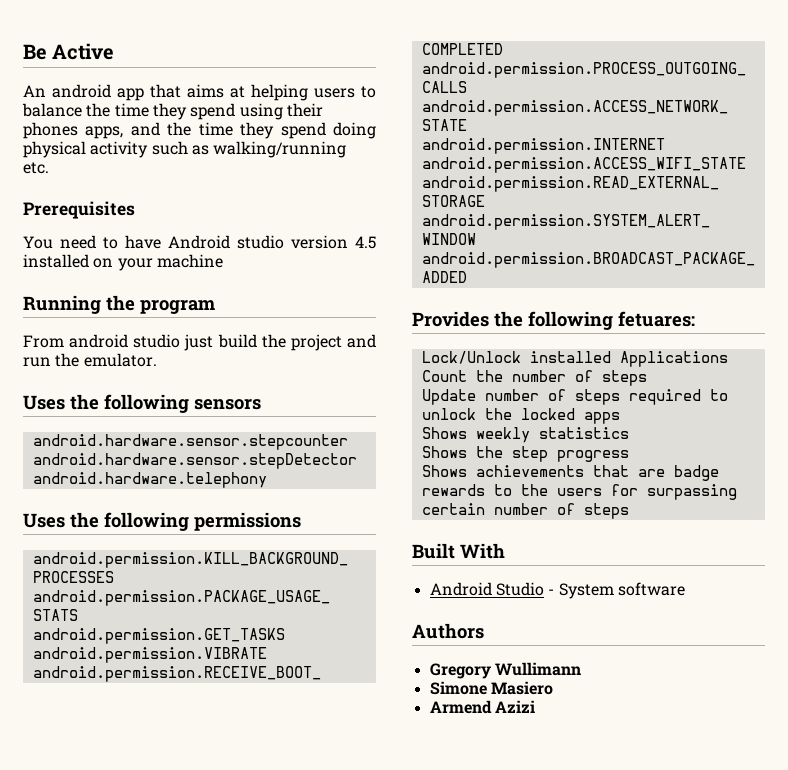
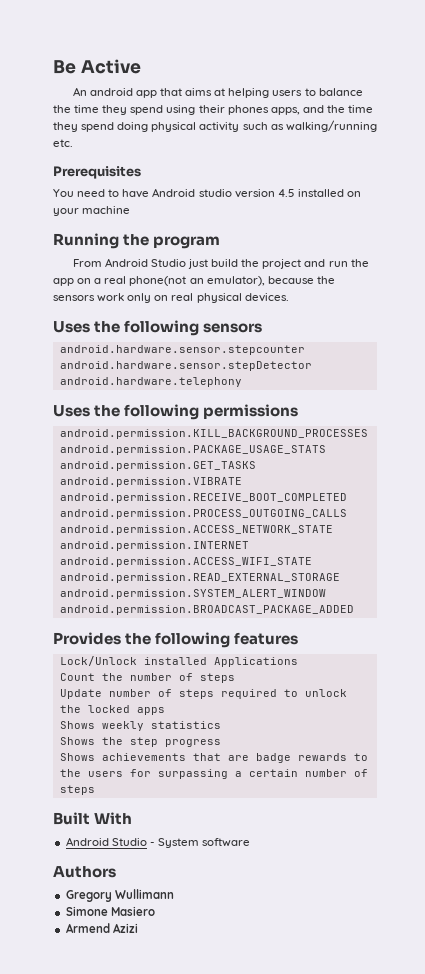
[69,334,181,348] android studio -> [104,258,186,267] Android Studio
[83,353,157,367] emulator. -> [53,276,335,286] [53,293,289,303] app on a real phone(not an emulator), because the sensors work only on real physical devices.
[618,311,695,327] fetuares: -> [234,632,299,645] features
(737, 492) none -> [234,771,242,777] a

